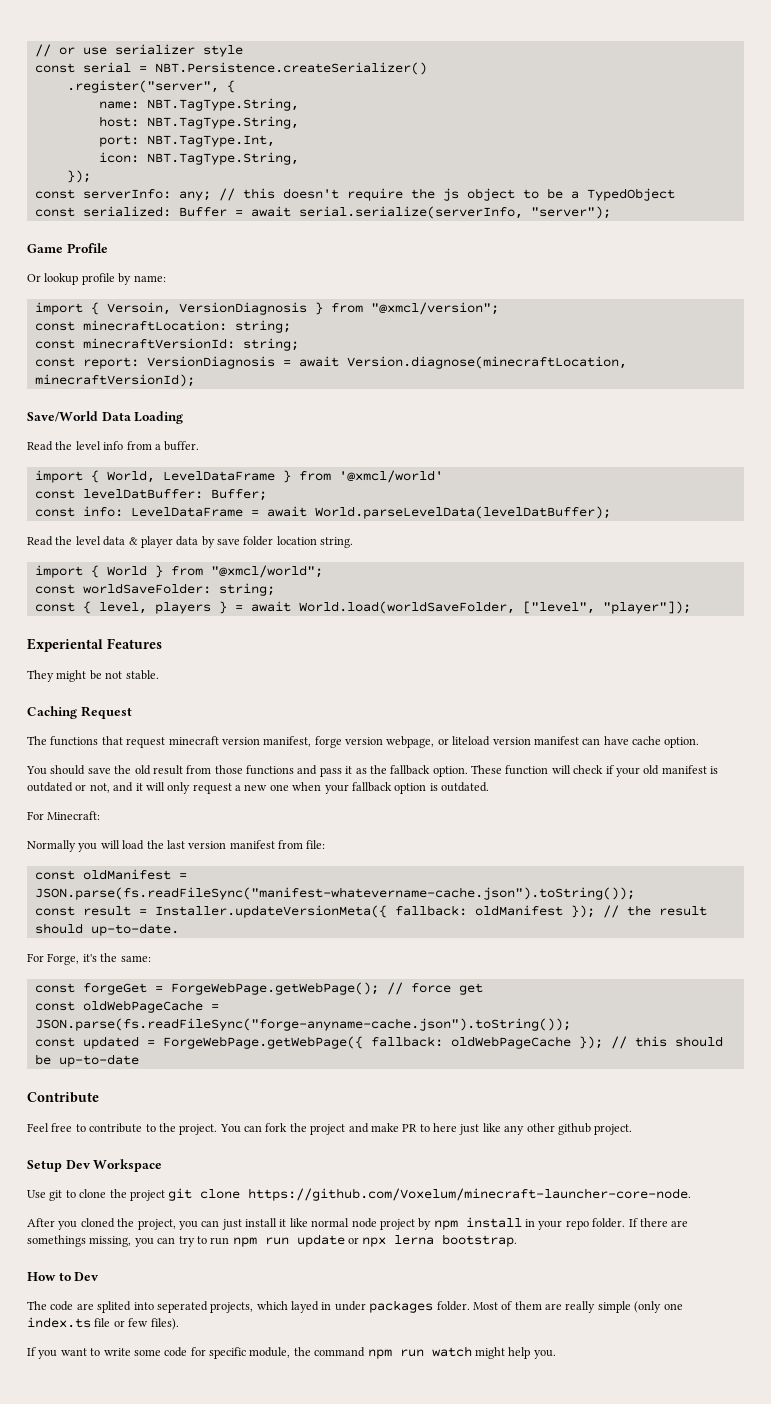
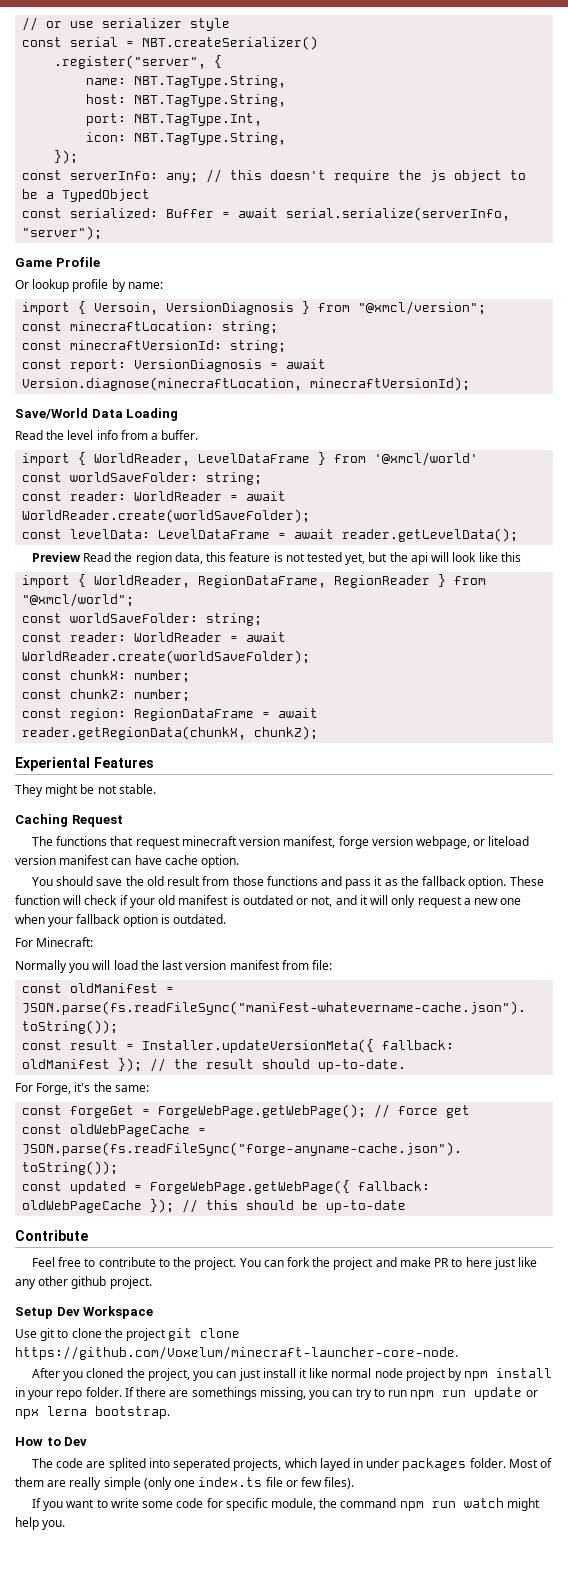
[154,62,427,75] NBT.Persistence.createSerializer() -> [142,36,319,50] NBT.createSerializer()
[106,470,155,483] World, -> [94,453,191,466] WorldReader,
[82,489,267,501] [34,506,611,519] [27,536,354,548] [34,565,147,578] levelDatBuffer: Buffer; // const info: LevelDataFrame = await World.parseLevelData(levelDatBuffer); // Read the level data & player data by save folder location string. // import { World -> [70,472,263,485] [22,491,287,501] [22,509,311,523] [22,528,519,542] [31,552,521,565] [22,574,431,588] worldSaveFolder: string; // const reader: WorldReader = await WorldReader.create(worldSaveFolder); // const levelData: LevelDataFrame = await reader.getLevelData(); // Preview Read the region data, this feature is not tested yet, but the api will look like this // import { WorldReader, RegionDataFrame, RegionReader
[82,601,691,614] { level, players } = await World.load(worldSaveFolder, ["level", "player"]); -> [70,632,287,642] [22,650,311,664] [22,670,191,683] [22,689,191,702] [22,708,319,721] [22,726,319,740] reader: WorldReader = await WorldReader.create(worldSaveFolder); // const chunkX: number; // const chunkZ: number; // const region: RegionDataFrame = await reader.getRegionData(chunkX, chunkZ);

